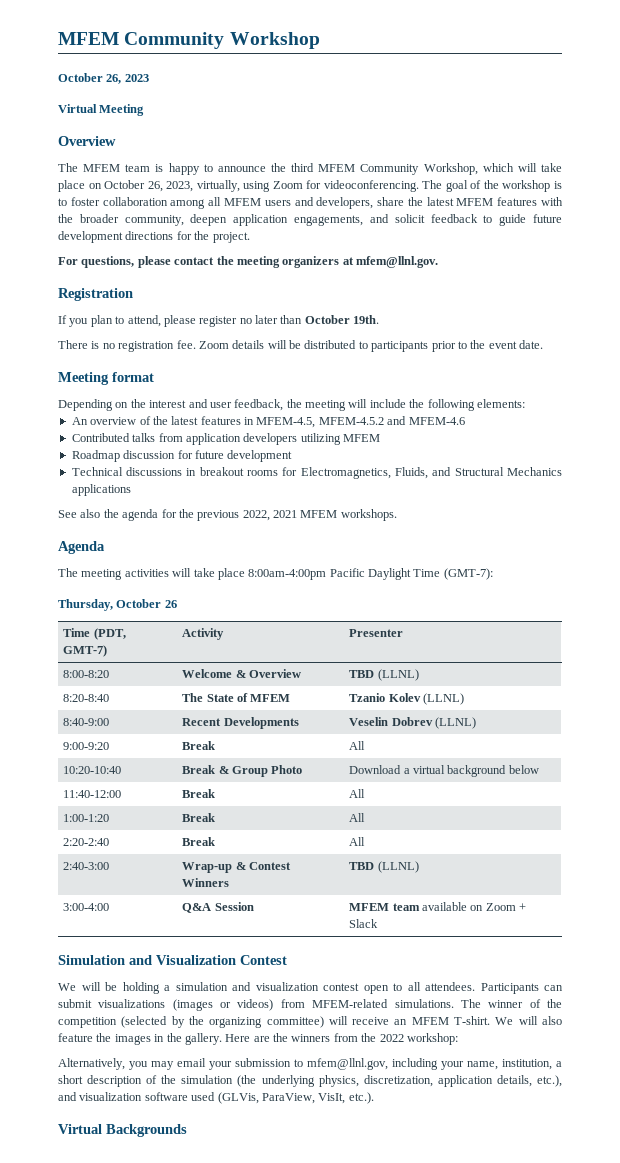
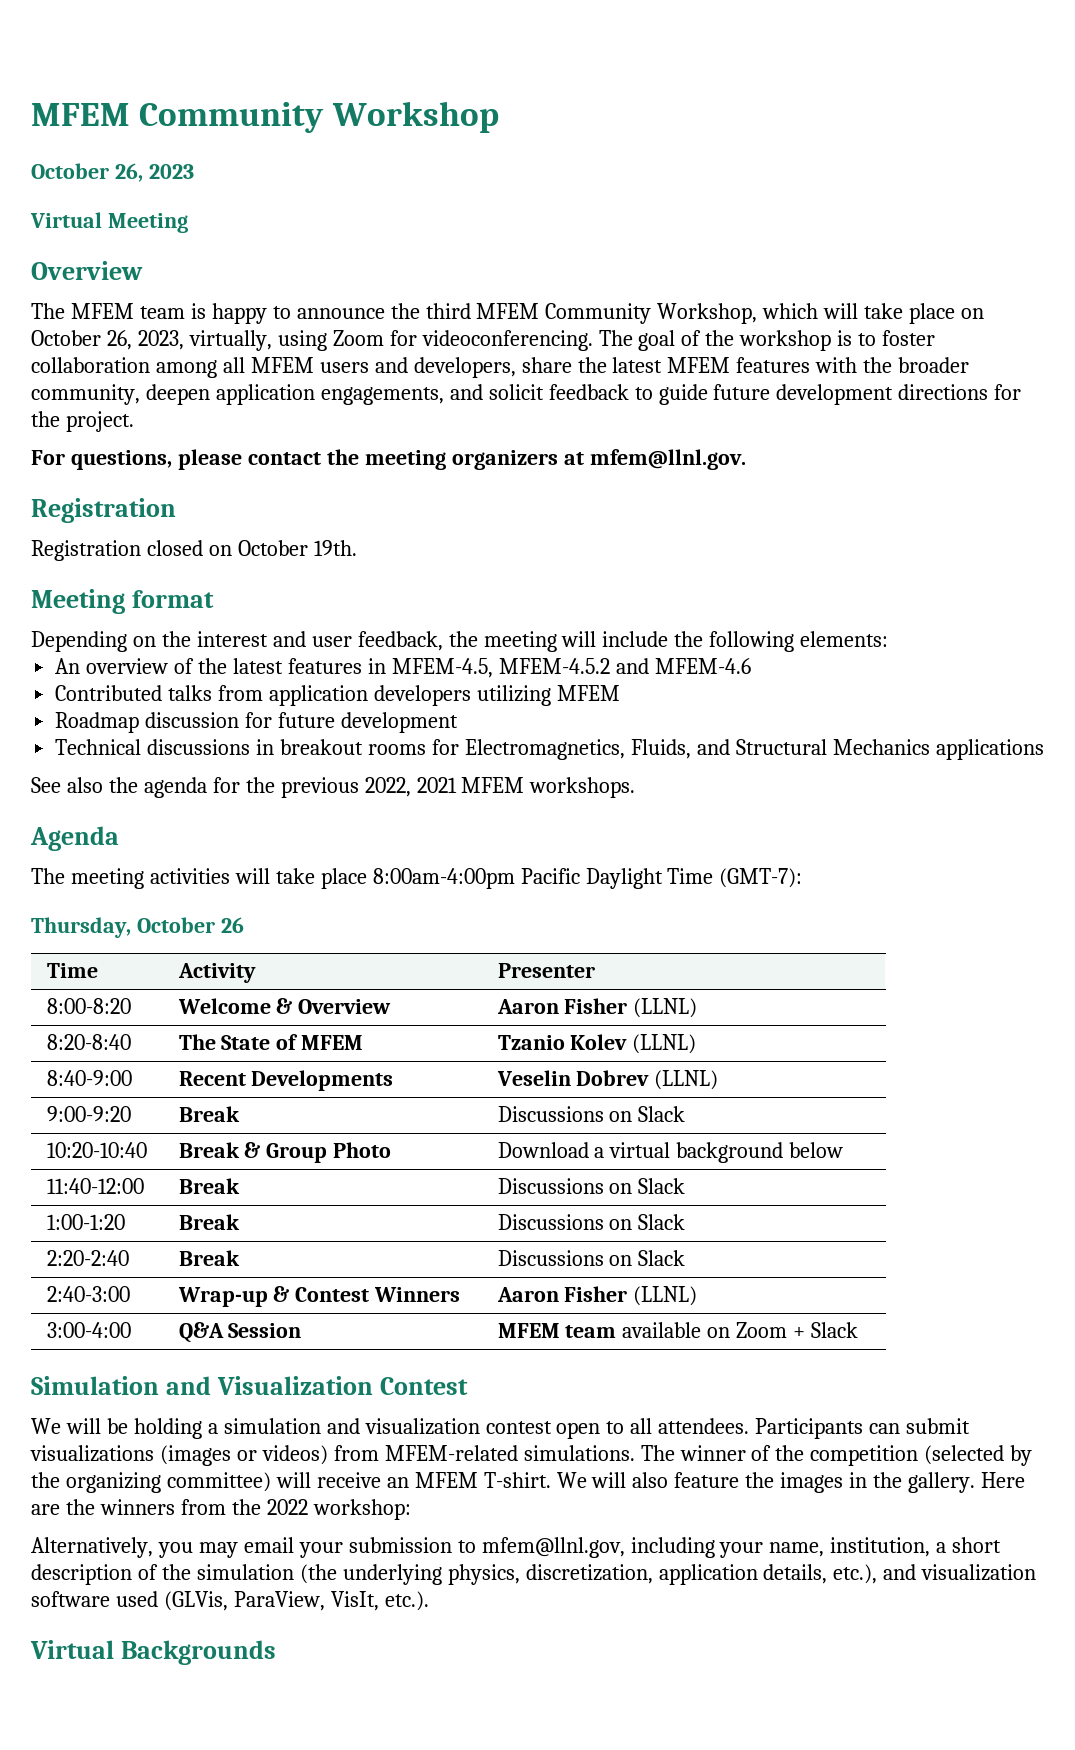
[58,315,380,327] [58,340,543,352] If you plan to attend, please register no later than October 19th. // There is no registration fee. Zoom details will be distributed to participants prior to the event date. -> [31,540,357,561] Registration closed on October 19th.
[93,628,126,640] [63,645,108,657] (PDT, GMT-7) -> (98, 970) none
[349,670,375,678] TBD -> [496,998,628,1014] Aaron Fisher
[349,741,366,750] All -> [497,1106,686,1122] Discussions on Slack
[349,789,366,798] All -> [497,1178,686,1194] Discussions on Slack
[349,813,366,822] All -> [497,1214,686,1230] Discussions on Slack
[349,837,366,846] All -> [497,1250,686,1266] Discussions on Slack
[349,862,375,870] TBD -> [496,1286,628,1302] Aaron Fisher

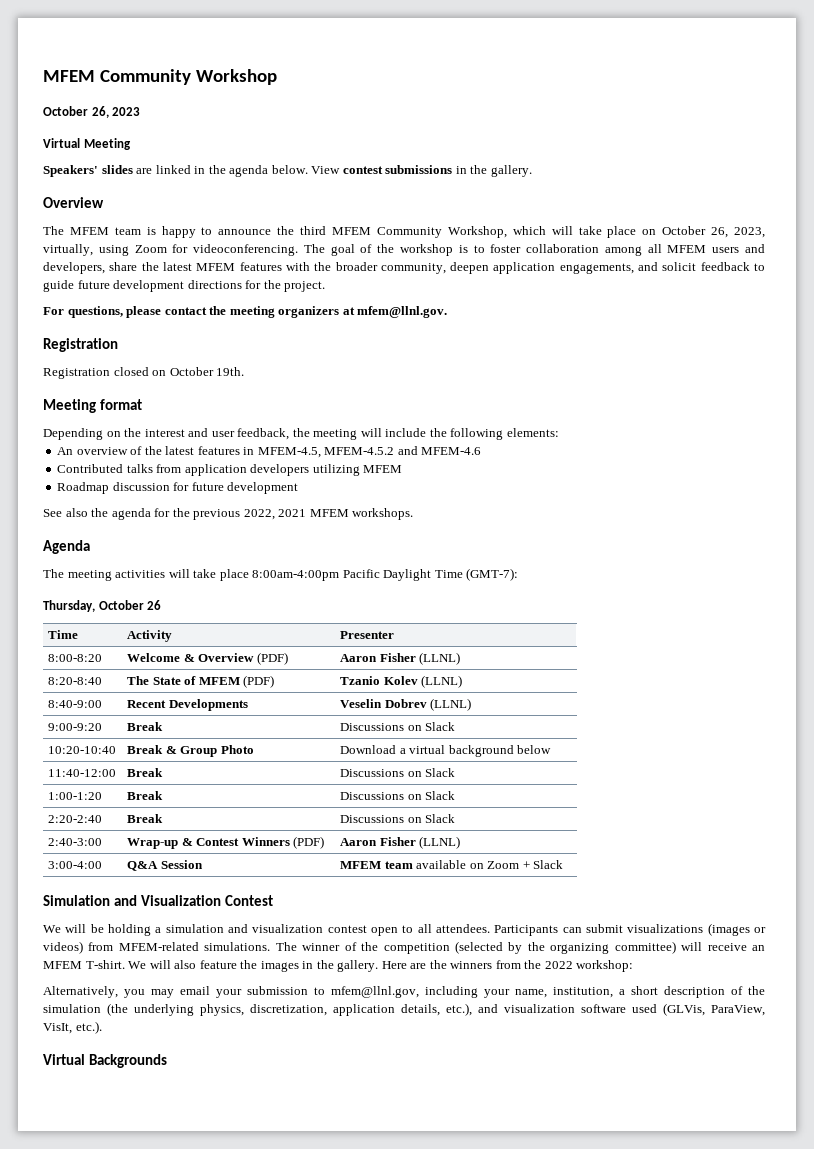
(188, 223) none -> [43,165,532,177] // Speakers' slides are linked in the agenda below. View contest submissions in the gallery.
[55,739,1044,760] // Technical discussions in breakout rooms for Electromagnetics, Fluids, and Structural Mechanics applications -> (299, 488) none
(392, 1006) none -> [256,652,288,665] (PDF)
(364, 1042) none -> [243,675,275,688] (PDF)
(461, 1294) none -> [293,836,325,849] (PDF)

